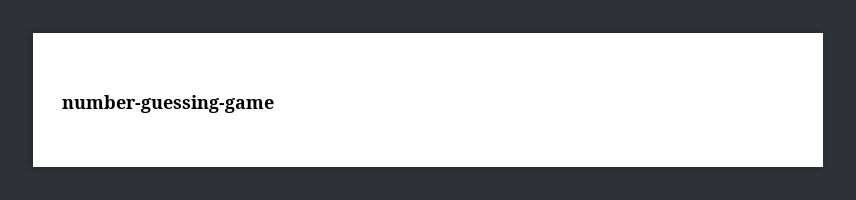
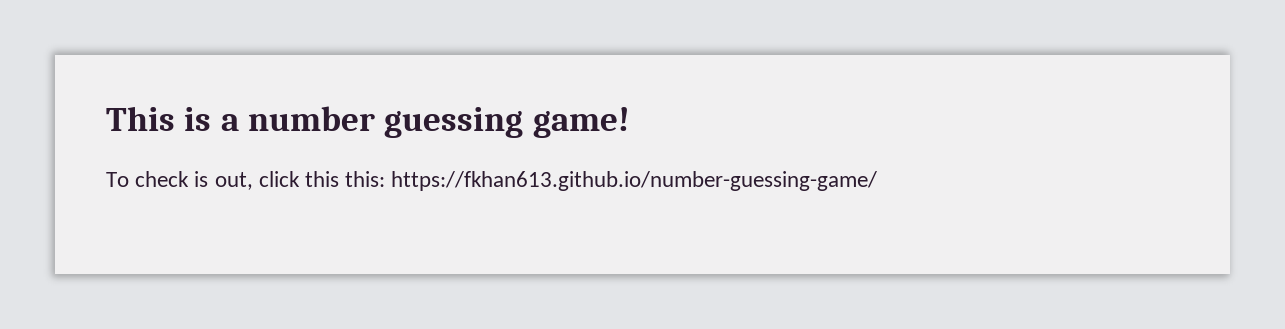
[62,95,274,113] number-guessing-game -> [106,106,630,138] [106,171,878,191] This is a number guessing game! // To check is out, click this this: https://fkhan613.github.io/number-guessing-game/

